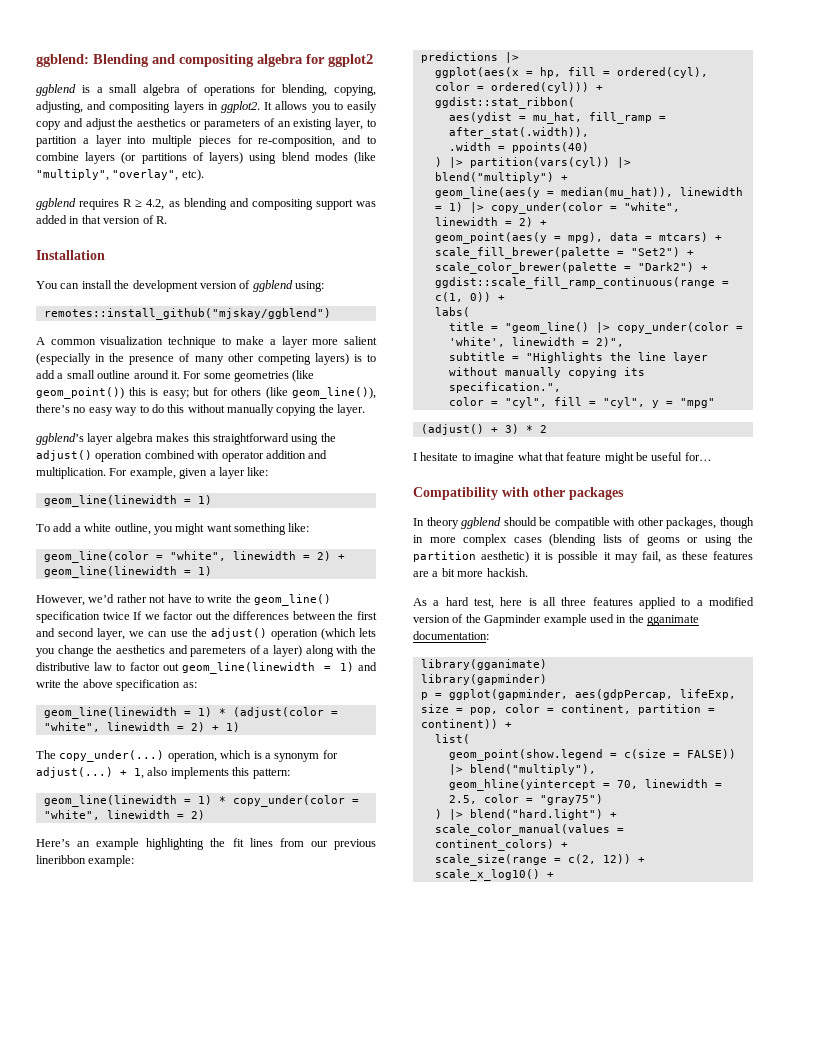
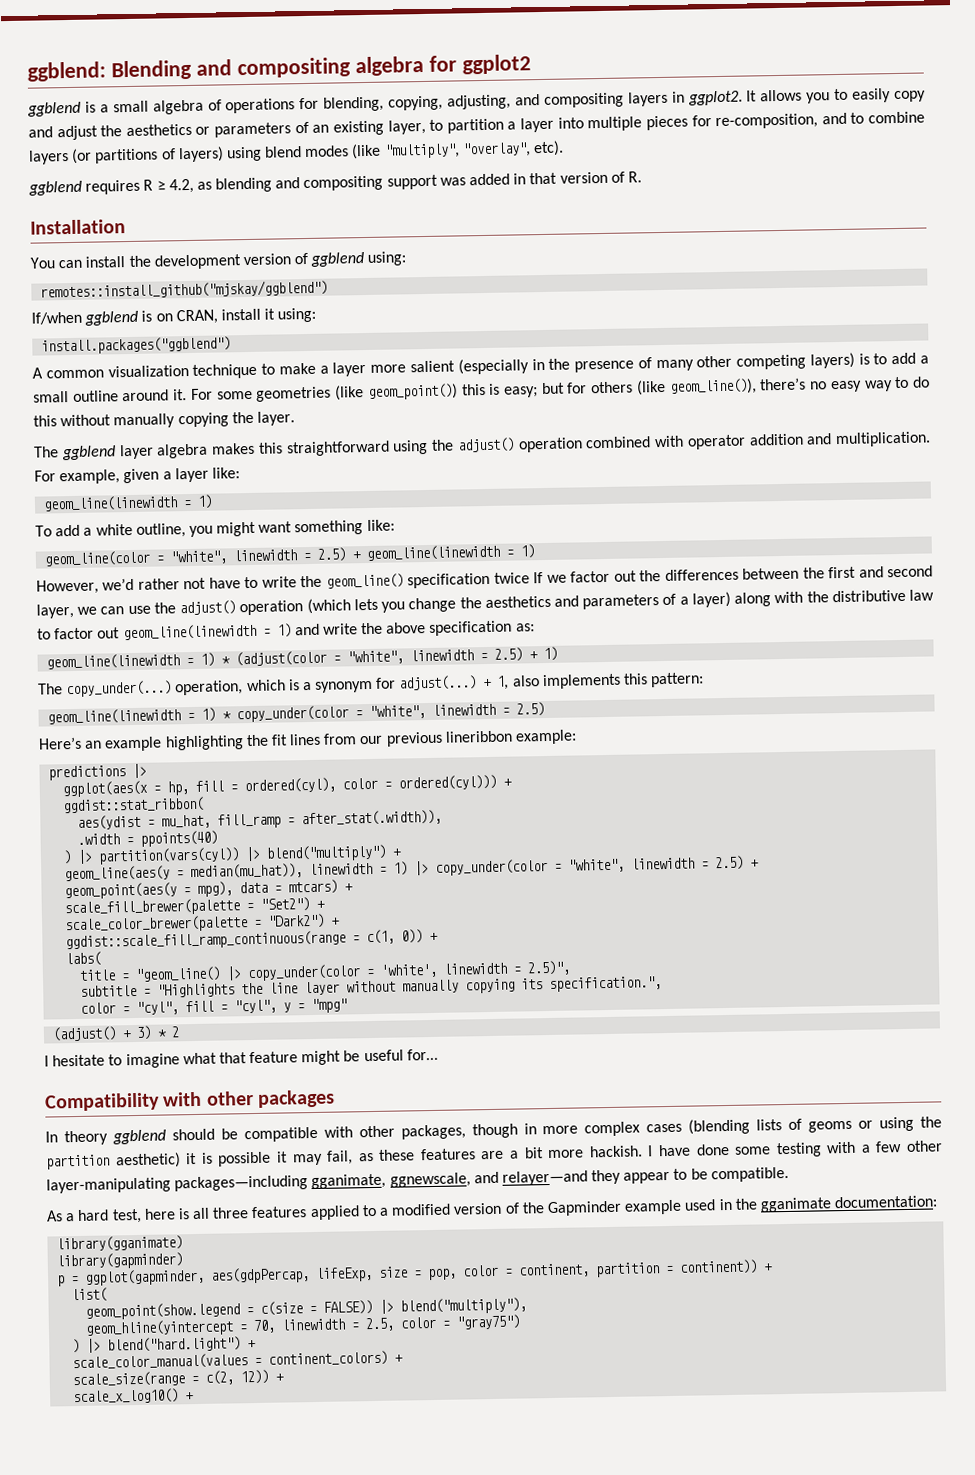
(331, 314) none -> [31,307,317,326] [41,336,232,355] // If/when ggblend is on CRAN, install it using: // install.packages("ggblend")
[36,433,84,445] ggblend’s -> [34,445,116,461] The ggblend
[316,551,331,561] 2) -> [317,547,347,562] 2.5)
[190,646,247,657] paremeters -> [582,594,660,610] parameters
[190,722,205,732] 2) -> [494,647,524,662] 2.5)
[190,810,205,820] 2) -> [516,702,546,717] 2.5)
[518,217,533,227] 2) -> [715,855,745,871] 2.5)
[595,337,624,347] 2)", -> [527,960,572,976] 2.5)",
(528, 572) none -> [647,1140,944,1158] [46,1166,789,1194] I have done some testing with a few other layer-manipulating packages—including gganimate, ggnewscale, and relayer—and they appear to be compatible.

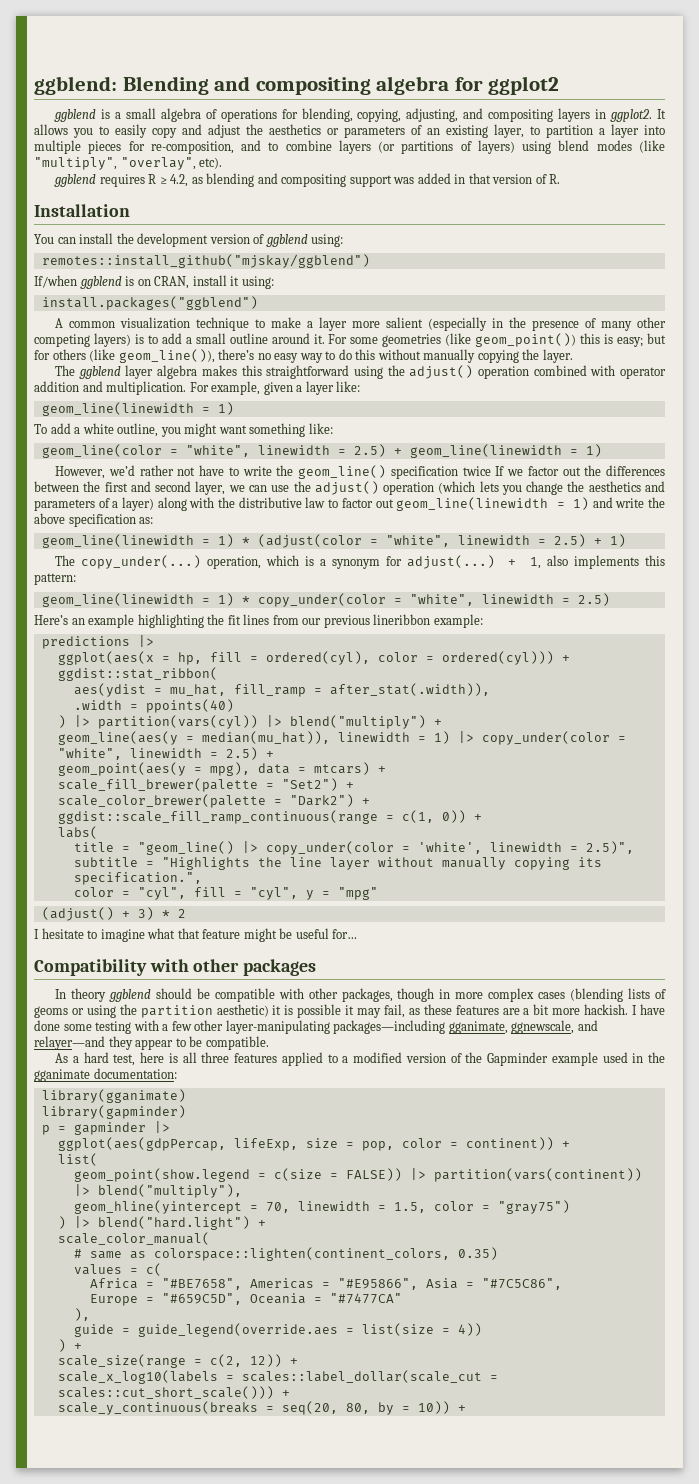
[84,1267,311,1286] ggplot(gapminder, aes(gdpPercap, -> [73,1121,170,1135] [57,1137,226,1151] gapminder |> // ggplot(aes(gdpPercap,
[518,1262,675,1278] continent, partition = -> (458, 1145) none
(395, 1306) none -> [433,1168,642,1182] [73,1184,90,1196] partition(vars(continent)) |>
[365,1317,396,1332] 2.5, -> [393,1202,426,1213] 1.5,
[72,1350,389,1371] scale_color_manual(values = continent_colors) -> [57,1232,210,1245] [73,1247,498,1261] [73,1263,162,1276] [89,1278,562,1290] [89,1293,402,1306] [73,1308,90,1321] [73,1323,482,1337] [57,1339,66,1352] scale_color_manual( // # same as colorspace::lighten(continent_colors, 0.35) // values = c( // Africa = "#BE7658", Americas = "#E95866", Asia = "#7C5C86", // Europe = "#659C5D", Oceania = "#7477CA" // ), // guide = guide_legend(override.aes = list(size = 4)) // )
[72,1388,180,1405] scale_x_log10() -> [57,1370,498,1384] [57,1386,290,1399] [57,1401,450,1415] scale_x_log10(labels = scales::label_dollar(scale_cut = scales::cut_short_scale())) + // scale_y_continuous(breaks = seq(20, 80, by = 10))

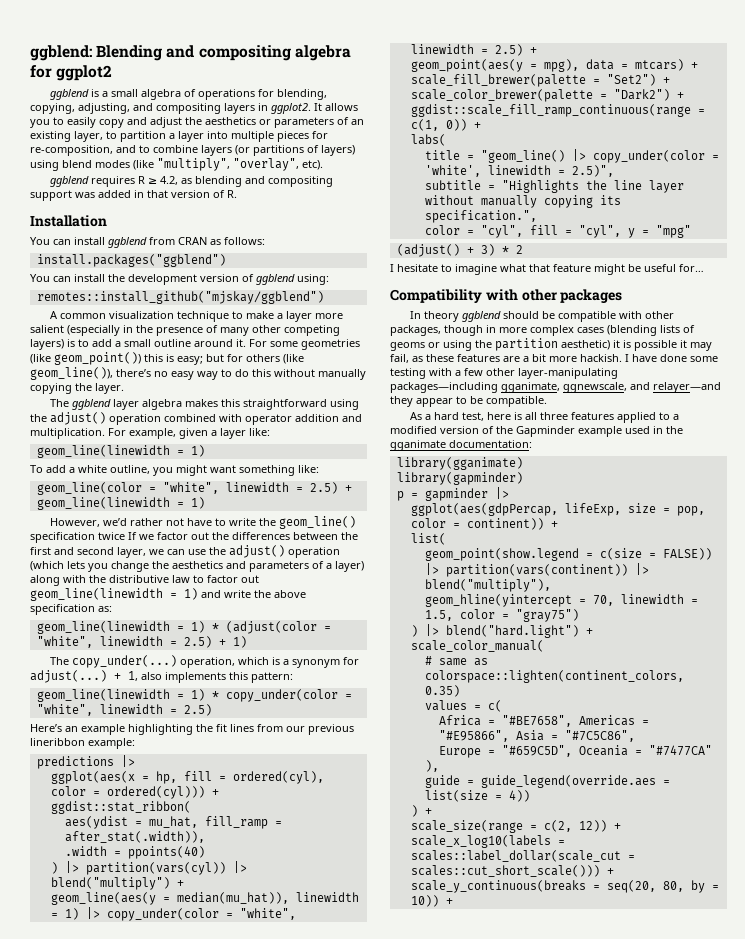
(130, 210) none -> [30,237,265,248] [36,254,226,267] // You can install ggblend from CRAN as follows: // install.packages("ggblend")
[34,275,274,289] [41,296,258,310] // If/when ggblend is on CRAN, install it using: // install.packages("ggblend") -> (324, 297) none

